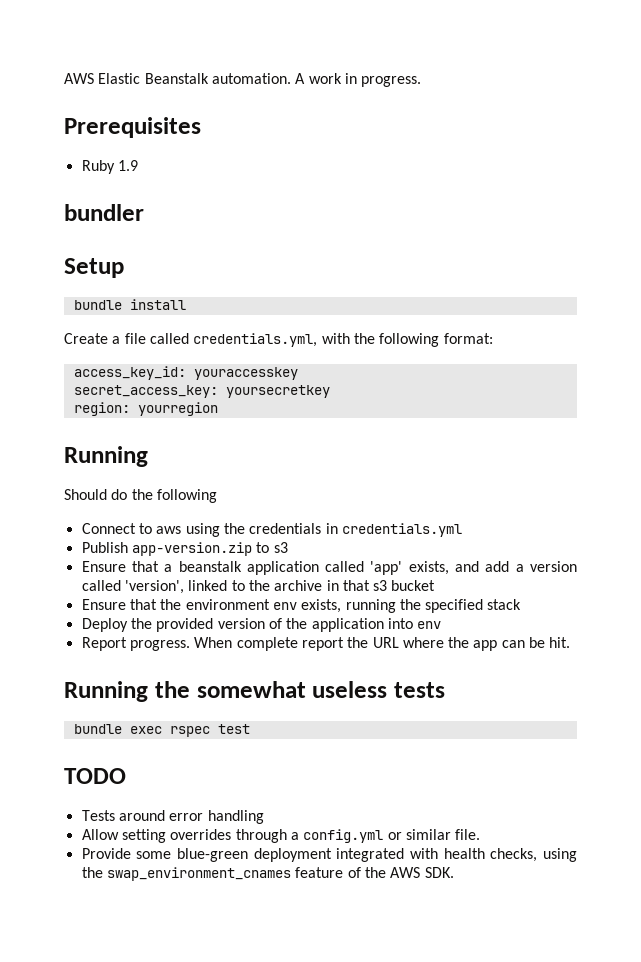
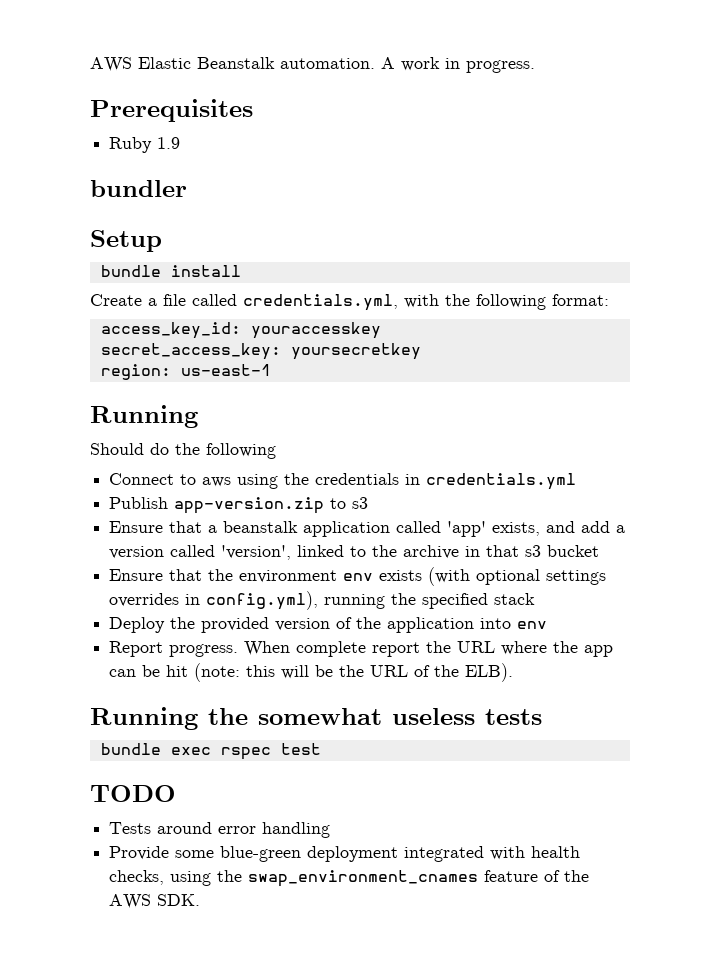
[137,402,218,416] yourregion -> [180,364,271,376] us-east-1
[301,599,342,613] exists, -> [379,567,607,586] [109,591,319,610] exists (with optional settings overrides in config.yml),
[549,637,571,648] hit. -> [166,663,514,682] hit (note: this will be the URL of the ELB).
[81,829,481,843] // Allow setting overrides through a config.yml or similar file. -> (331, 830) none

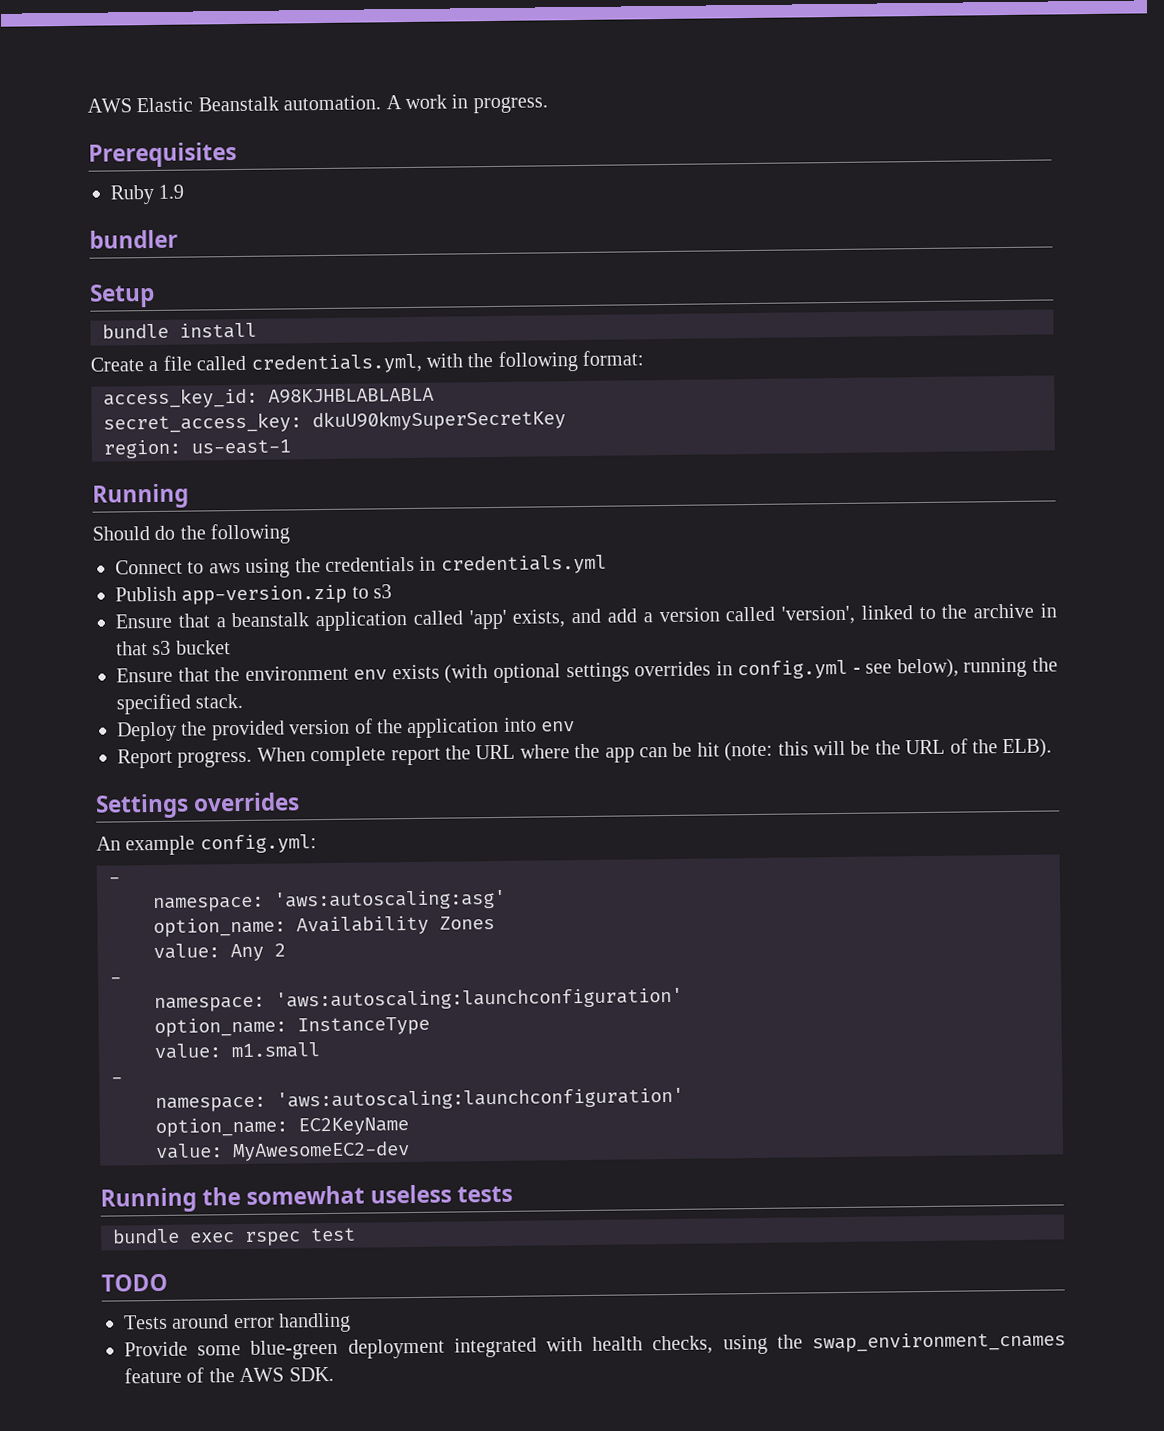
[250,322,381,339] youraccesskey -> [268,387,434,404] A98KJHBLABLABLA
[290,343,421,360] yoursecretkey -> [312,409,566,432] dkuU90kmySuperSecretKey
[206,591,319,610] config.yml), -> [737,658,959,680] config.yml - see below),
[494,593,536,605] stack -> [195,693,244,709] stack.
(514, 672) none -> [95,792,301,819] [96,834,317,856] [108,876,120,884] [153,889,506,913] [153,915,495,938] [153,943,286,962] [110,976,122,984] [154,987,683,1013] [154,1016,430,1038] [154,1042,320,1060] [111,1076,123,1084] [155,1087,684,1113] [155,1117,409,1138] [155,1141,410,1162] // Settings overrides // An example config.yml: // - // namespace: 'aws:autoscaling:asg' // option_name: Availability Zones // value: Any 2 // - // namespace: 'aws:autoscaling:launchconfiguration' // option_name: InstanceType // value: m1.small // - // namespace: 'aws:autoscaling:launchconfiguration' // option_name: EC2KeyName // value: MyAwesomeEC2-dev

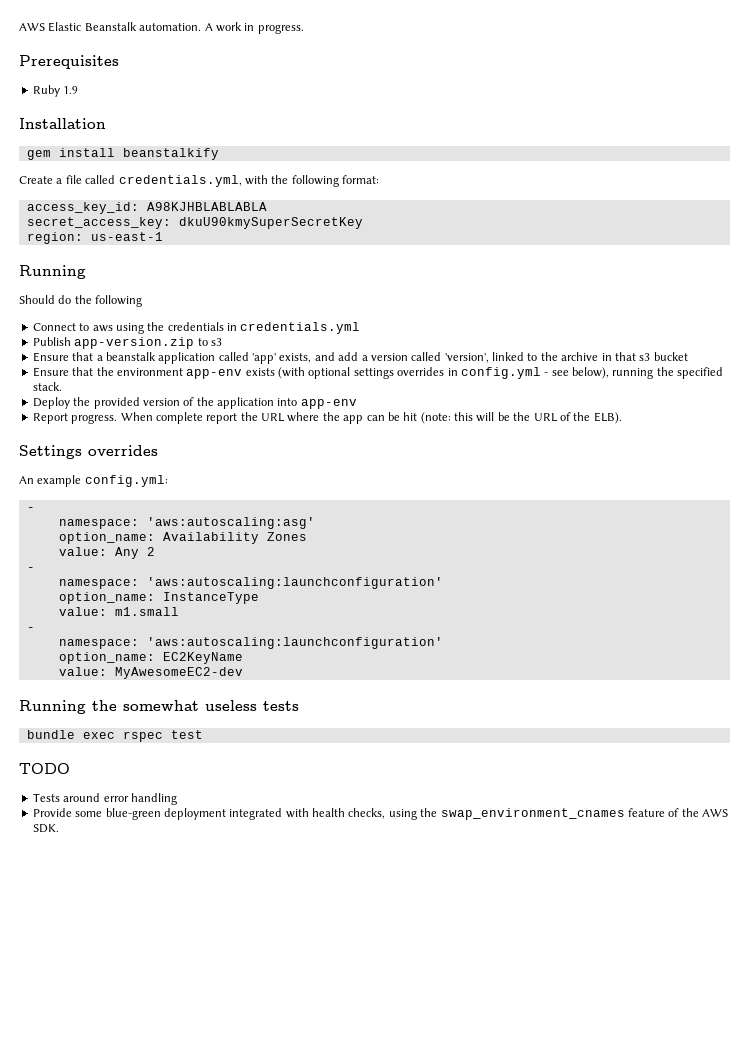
[89,229,178,249] [89,283,155,308] [102,323,169,339] bundler // Setup // bundle -> [19,118,106,129] [26,150,51,160] Installation // gem
(257, 330) none -> [122,148,219,160] beanstalkify
[353,669,388,680] env -> [186,369,243,379] app-env
[541,721,576,732] env -> [300,399,357,409] app-env

